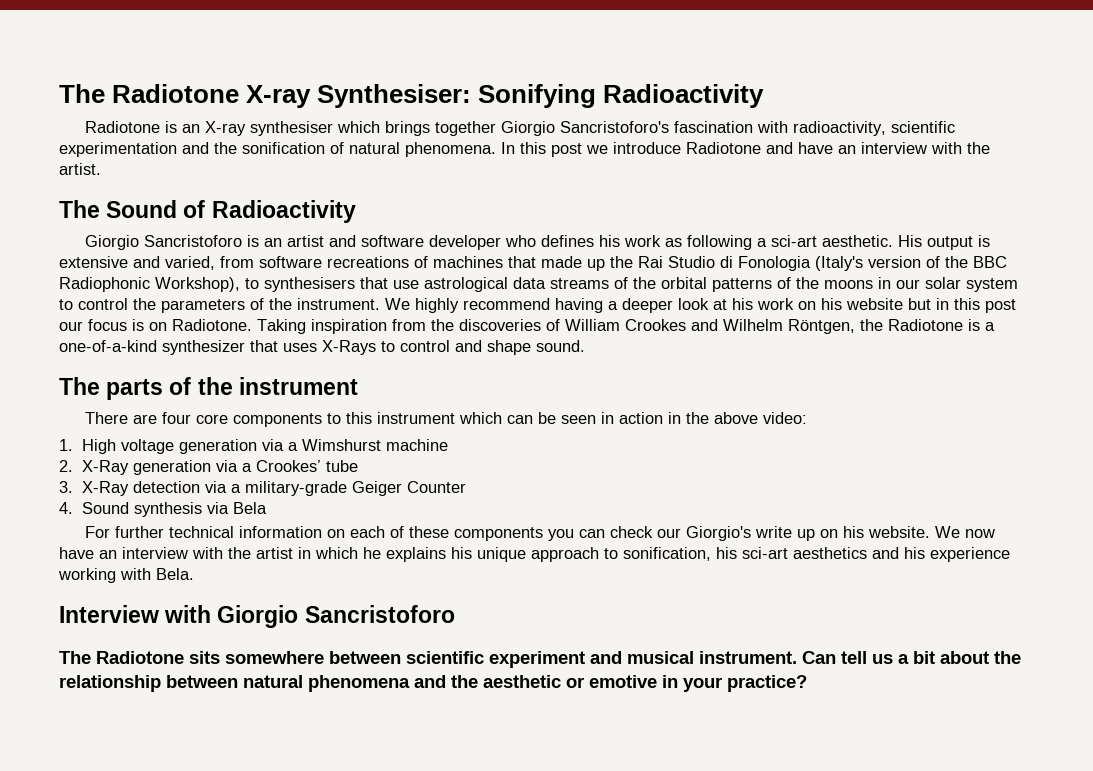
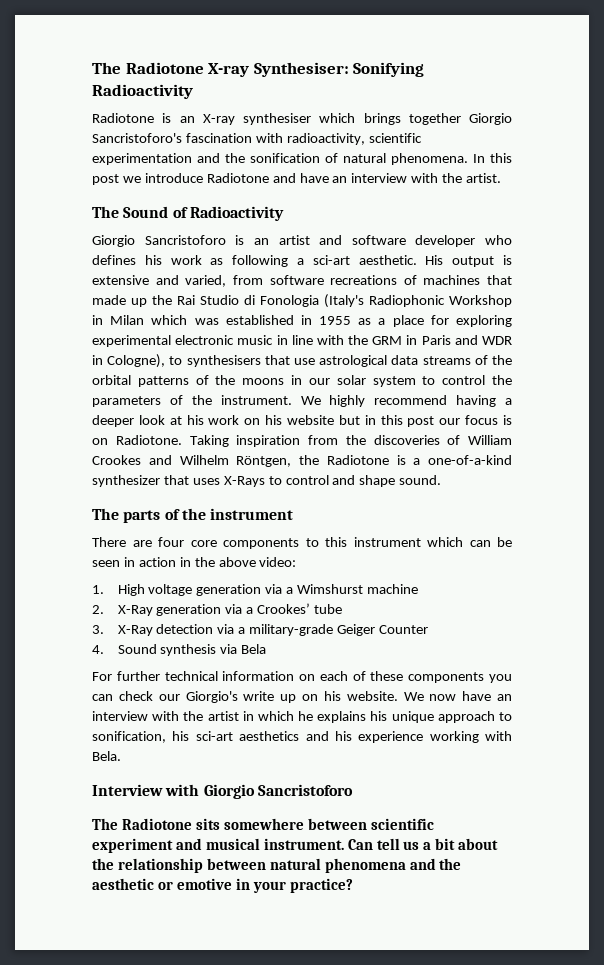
[868,256,1007,268] [59,277,240,292] version of the BBC Radiophonic Workshop), -> [369,295,512,307] [92,315,512,327] [92,335,512,347] [92,354,166,368] Radiophonic Workshop in Milan which was established in 1955 as a place for exploring experimental electronic music in line with the GRM in Paris and WDR in Cologne),

